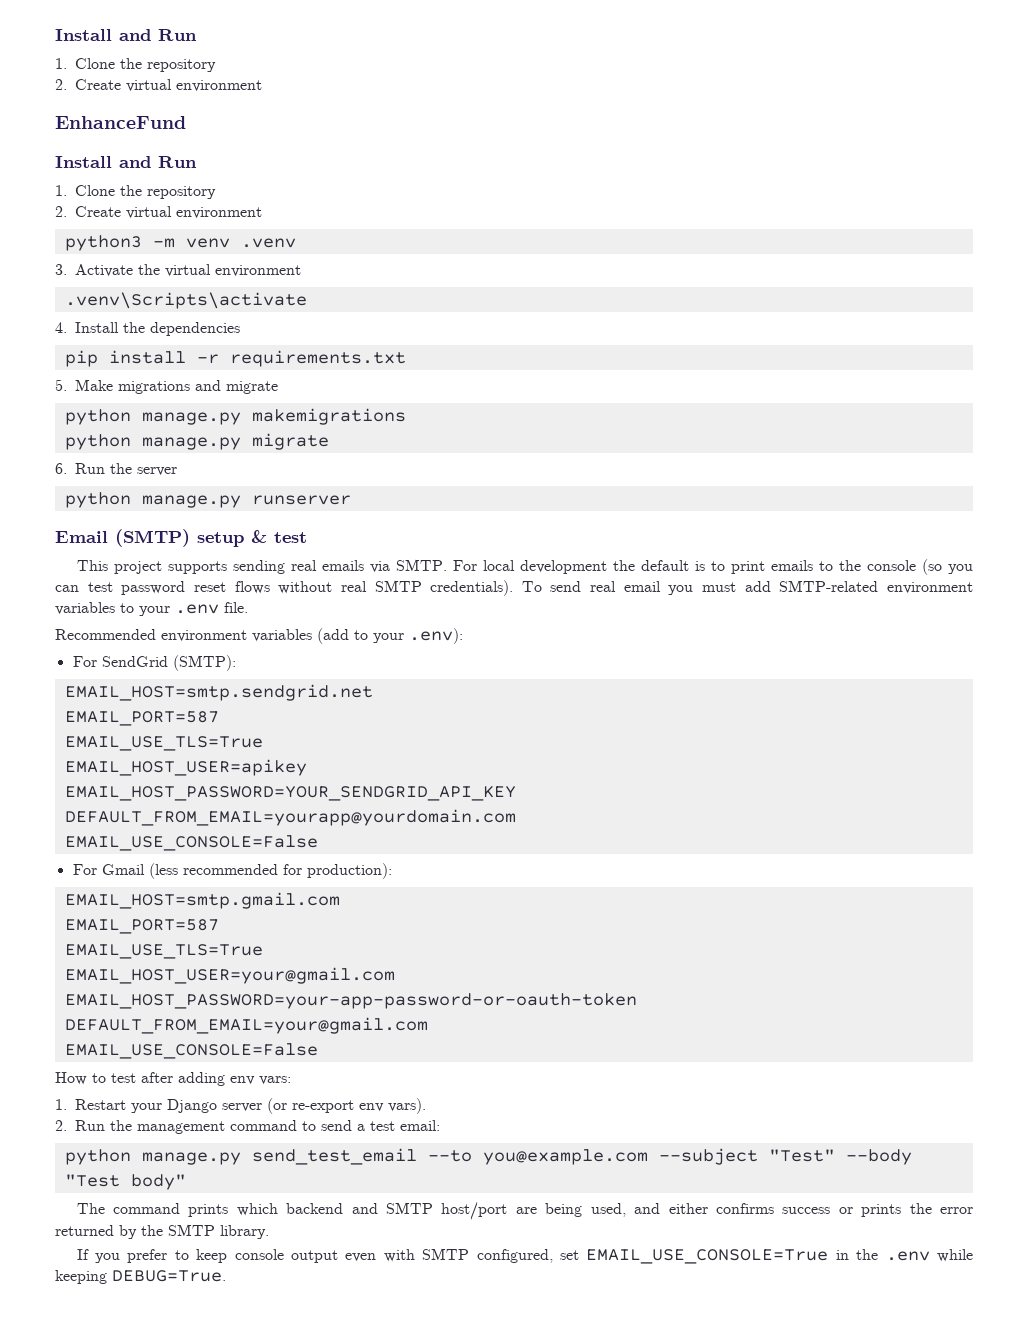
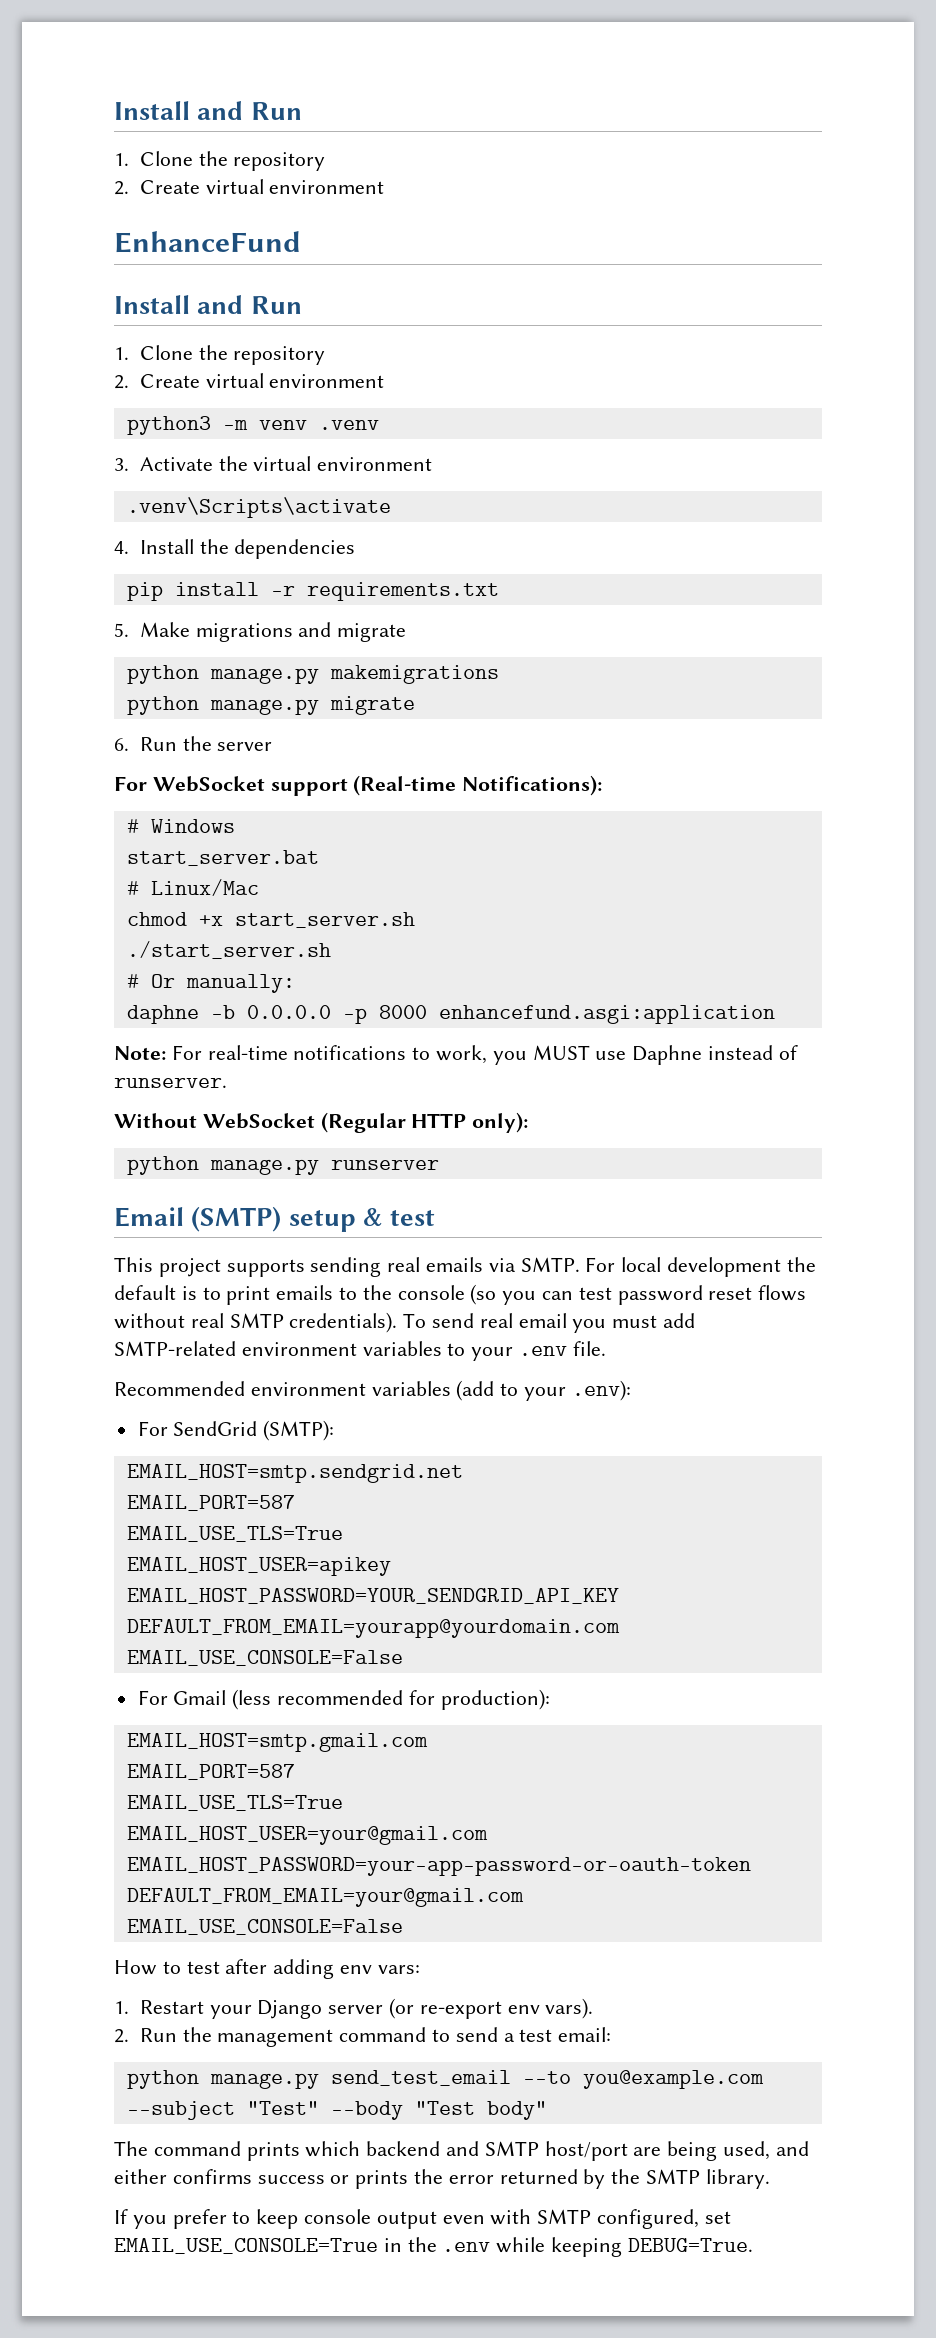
(178, 471) none -> [114,775,603,796] [126,819,235,833] [126,850,319,866] [126,879,259,896] [126,912,415,928] [126,941,331,959] [126,974,295,993] [126,1005,775,1024] [114,1045,798,1065] [114,1078,227,1088] [114,1112,529,1133] // For WebSocket support (Real-time Notifications): // # Windows // start_server.bat // # Linux/Mac // chmod +x start_server.sh // ./start_server.sh // # Or manually: // daphne -b 0.0.0.0 -p 8000 enhancefund.asgi:application // Note: For real-time notifications to work, you MUST use Daphne instead of runserver. // Without WebSocket (Regular HTTP only):

